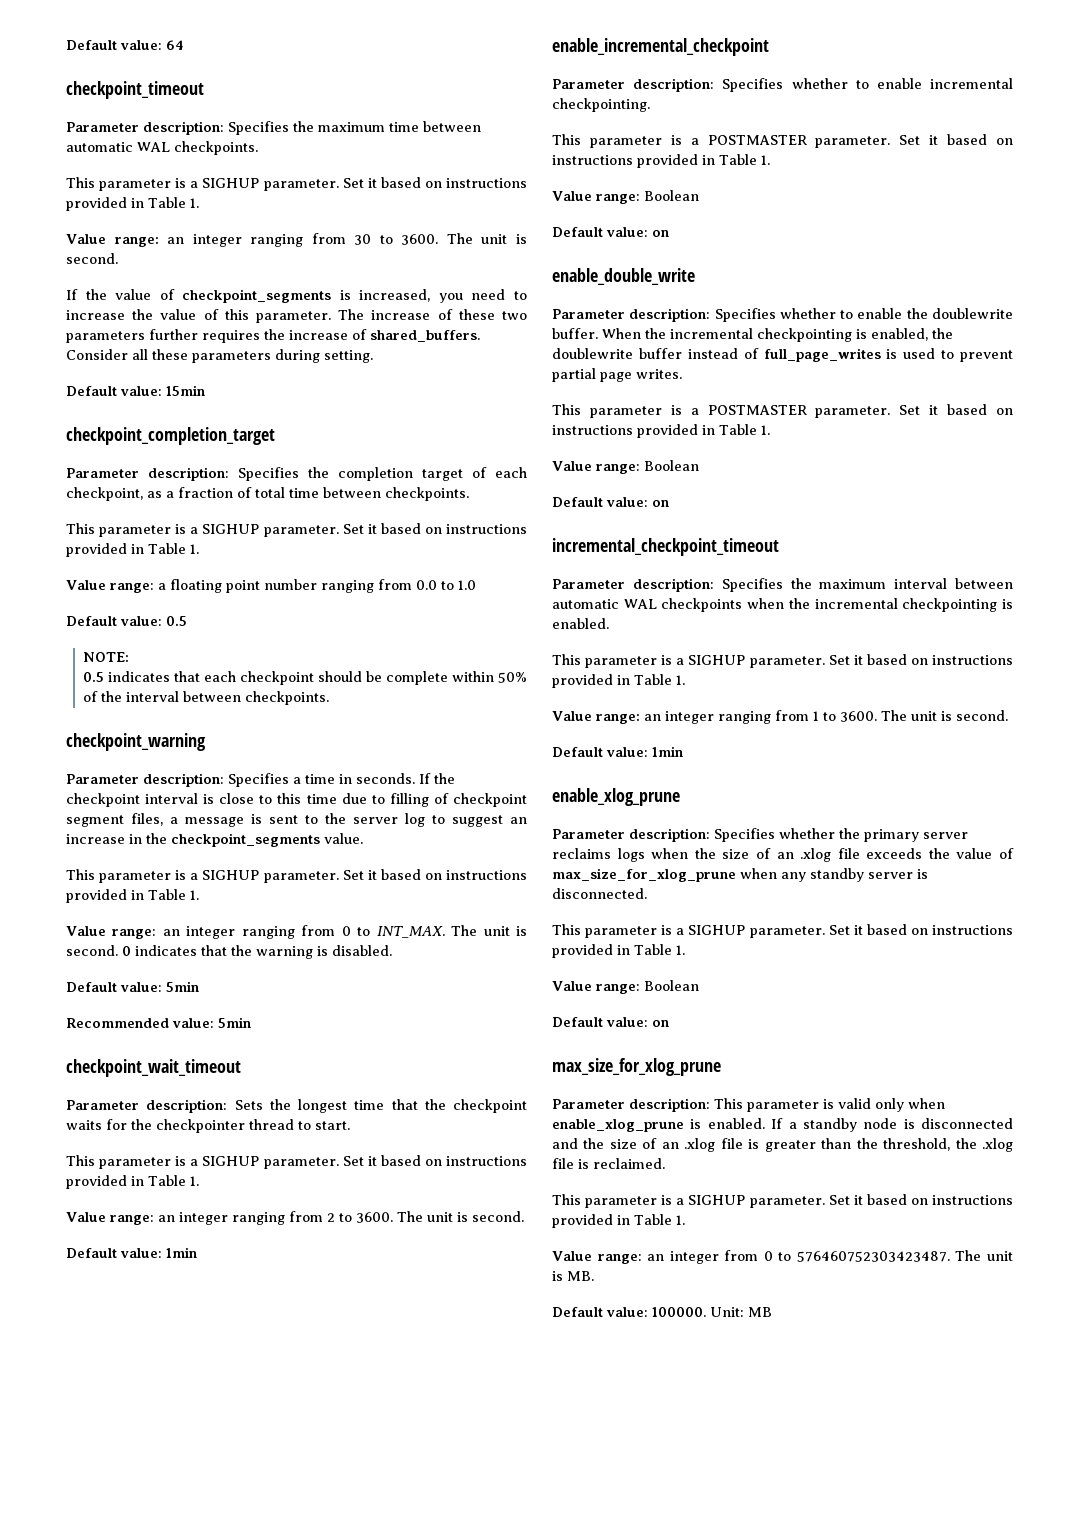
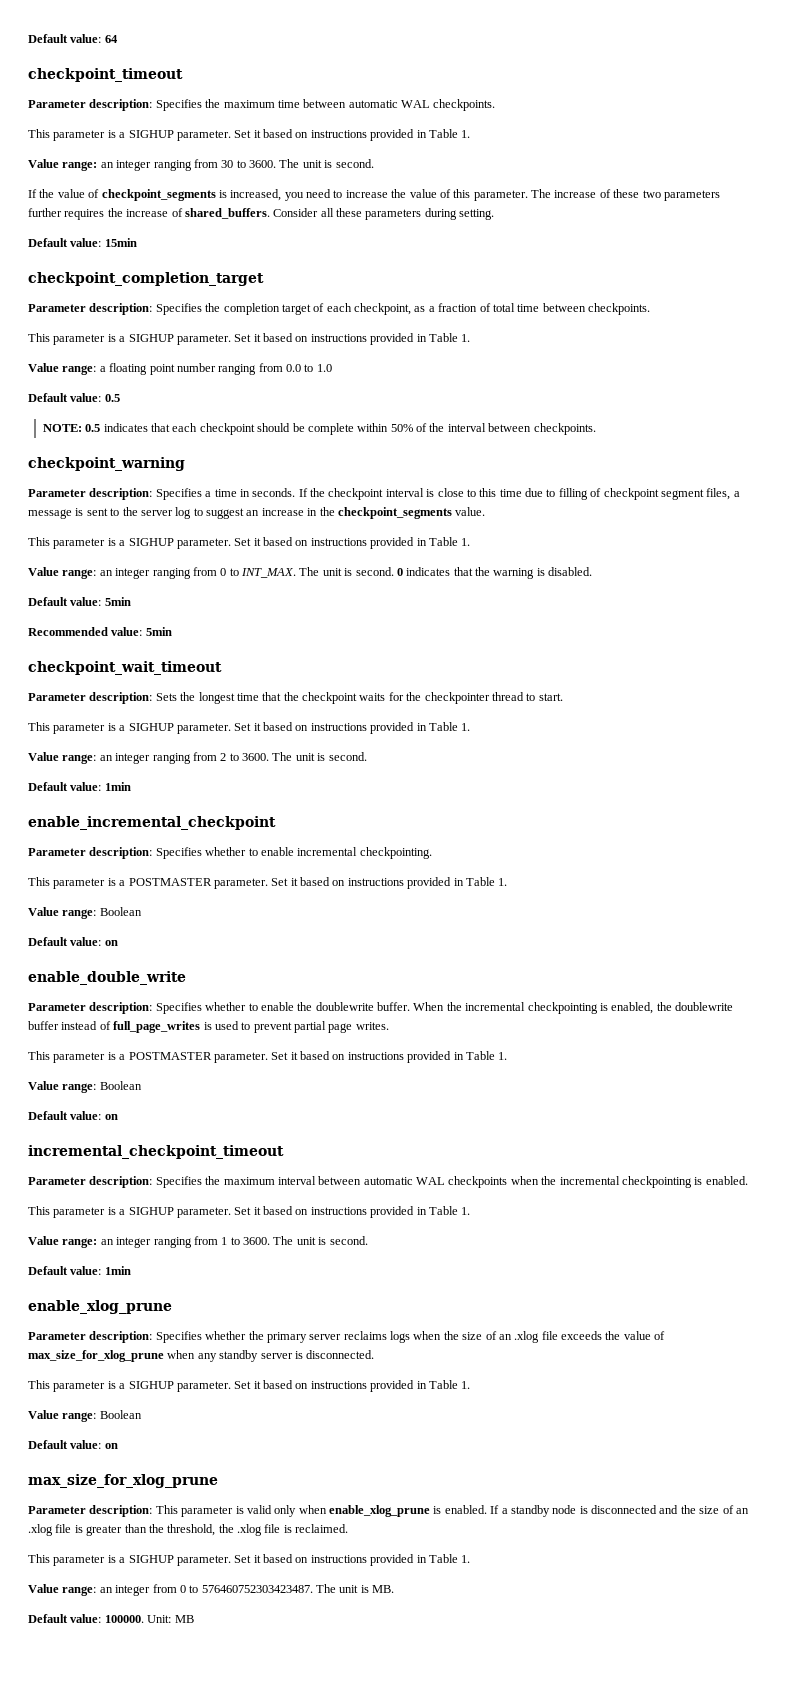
(129, 657) // -> (82, 428) none

